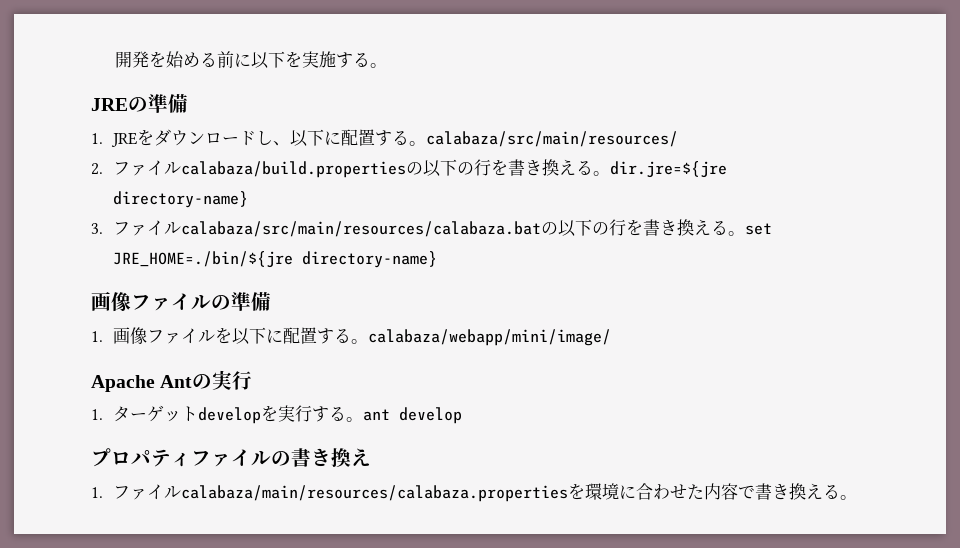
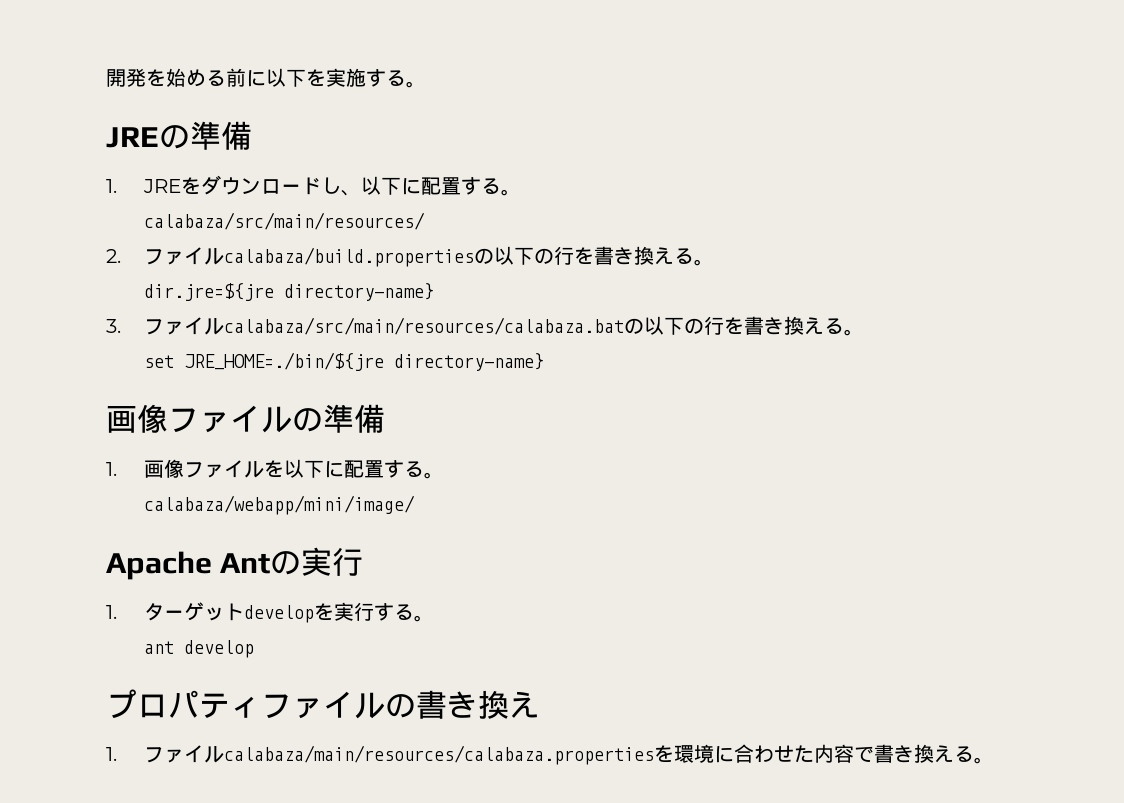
(427, 143) none -> (521, 192) //
(611, 173) none -> (714, 262) //
(746, 233) none -> (864, 332) //
(369, 341) none -> (444, 475) //
(364, 419) none -> (434, 618) //

